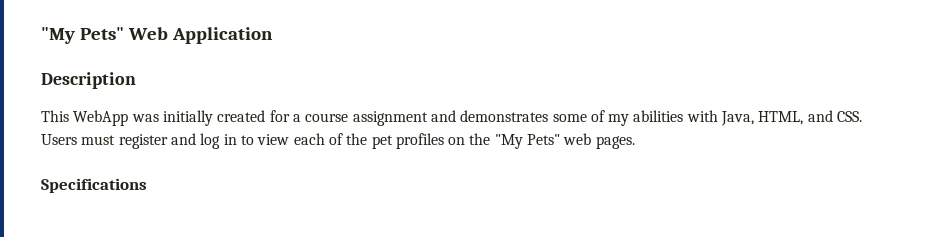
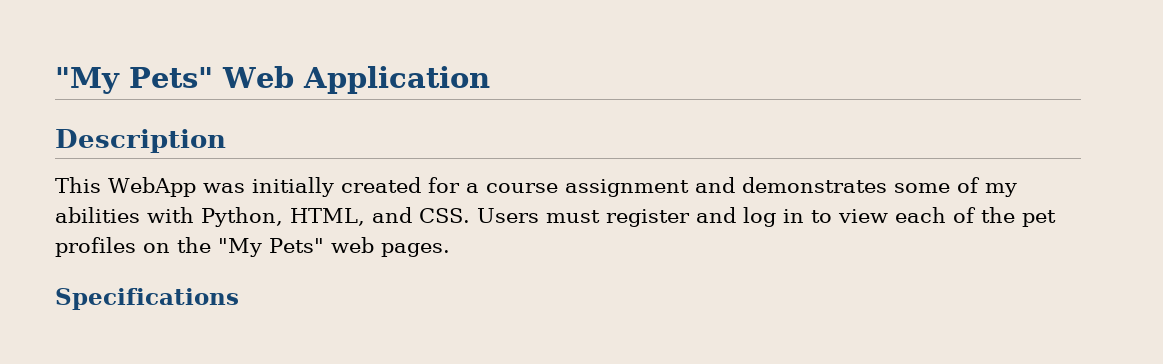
[721,111,755,126] Java, -> [201,207,283,227] Python,

